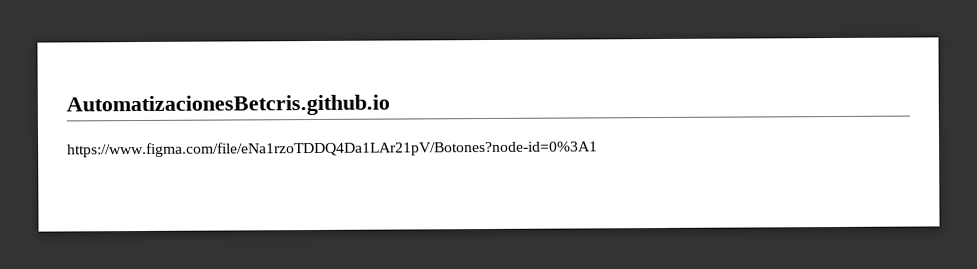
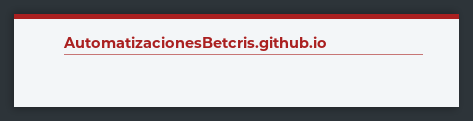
[67,140,598,158] // https://www.figma.com/file/eNa1rzoTDDQ4Da1LAr21pV/Botones?node-id=0%3A1 -> (327, 43) none

